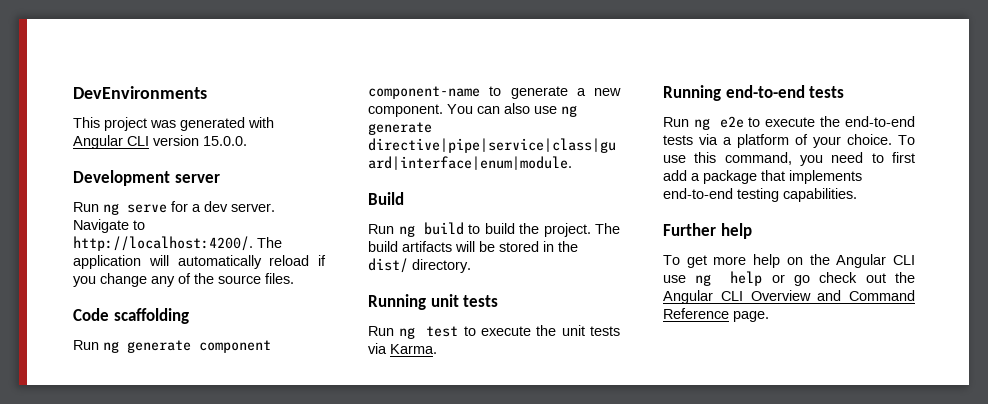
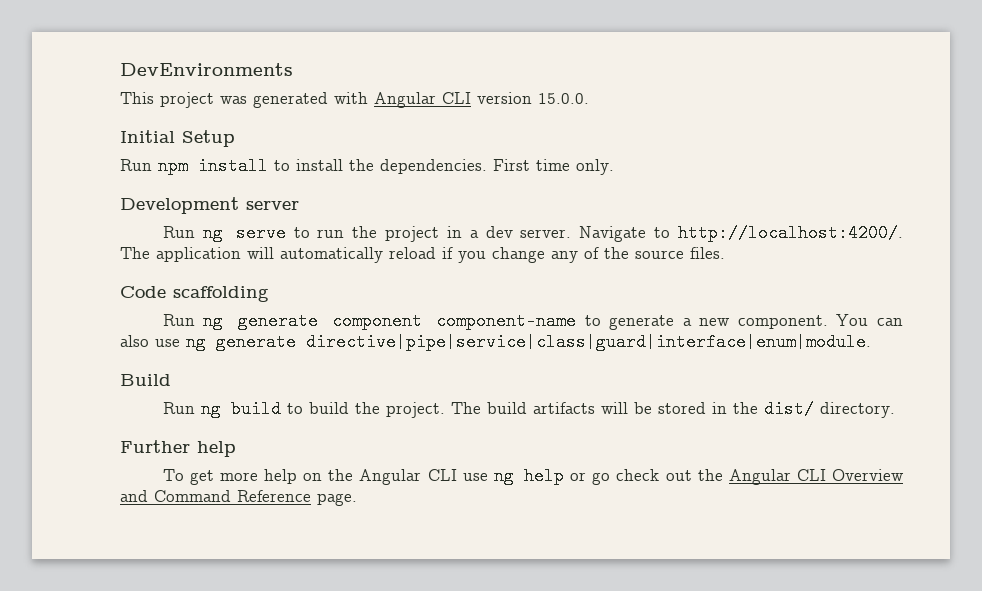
(247, 141) none -> [120,130,235,147] [120,157,614,175] // Initial Setup // Run npm install to install the dependencies. First time only.
[171,201,188,212] for -> [293,226,462,242] to run the project in
[368,294,499,310] [368,325,620,339] [368,343,437,354] [663,85,845,101] [663,116,915,130] [663,134,915,148] [663,152,915,166] [663,170,862,184] [663,188,857,202] // Running unit tests // Run ng test to execute the unit tests via Karma. // Running end-to-end tests // Run ng e2e to execute the end-to-end tests via a platform of your choice. To use this command, you need to first add a package that implements end-to-end testing capabilities. -> (895, 410) none

